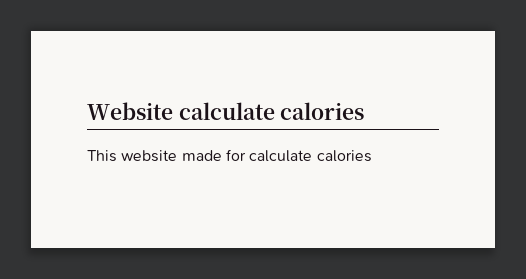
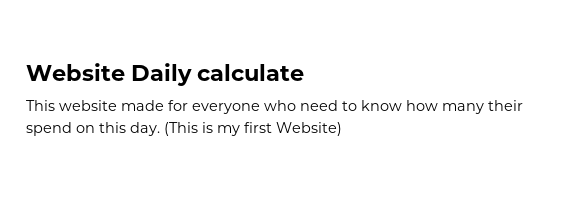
[178,102,365,120] calculate calories -> [131,63,305,86] Daily calculate
[249,150,372,162] calculate calories -> [192,100,523,114] [26,122,342,136] everyone who need to know how many their spend on this day. (This is my first Website)

